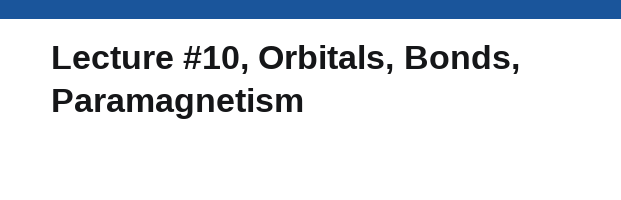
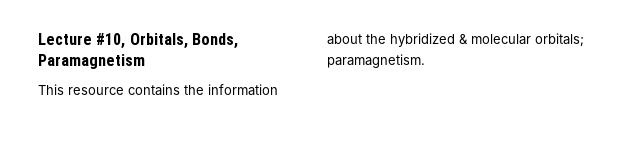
(304, 103) none -> [38,84,278,96] [327,33,584,47] [327,54,425,68] // This resource contains the information about the hybridized & molecular orbitals; paramagnetism.

